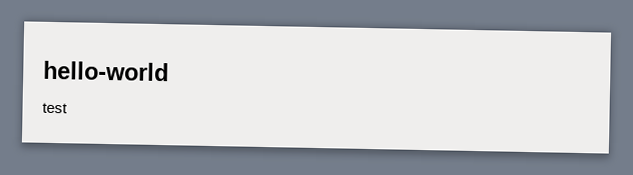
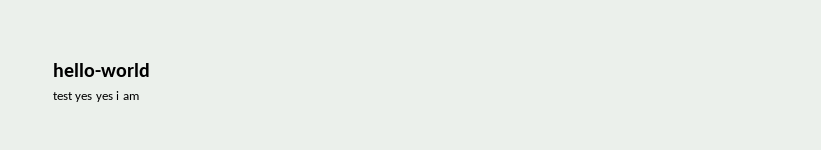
(68, 108) none -> [75,91,139,102] yes yes i am

